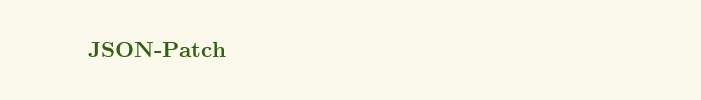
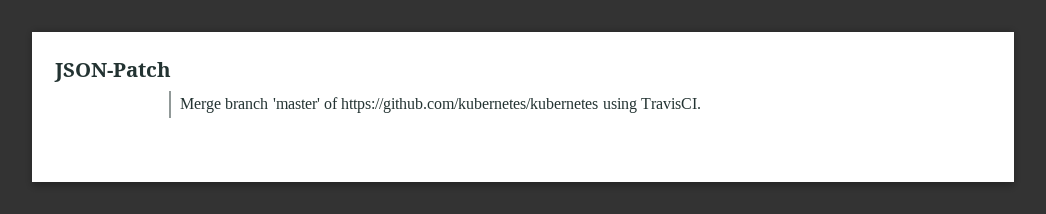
(226, 49) none -> [180,97,701,113] // Merge branch 'master' of https://github.com/kubernetes/kubernetes using TravisCI.

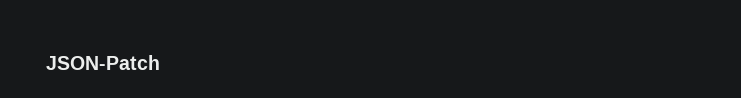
[180,97,701,113] // Merge branch 'master' of https://github.com/kubernetes/kubernetes using TravisCI. -> (160, 62) none

